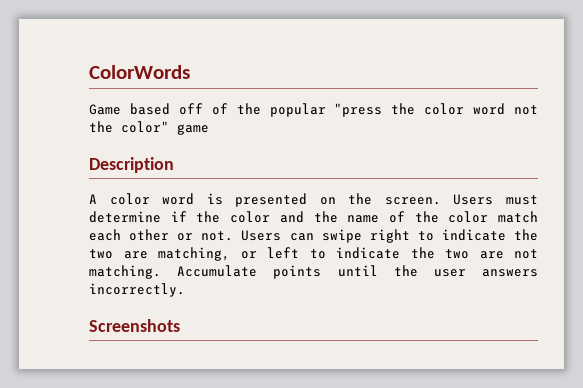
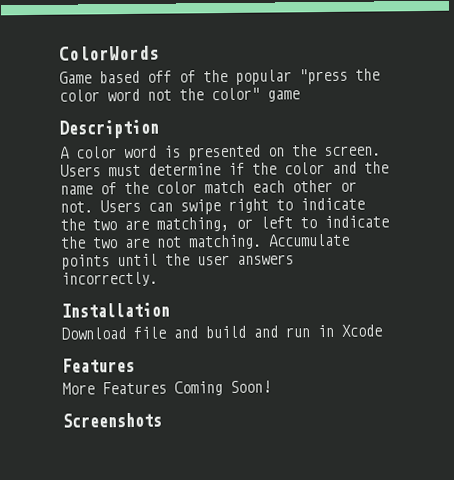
(185, 290) none -> [61,302,170,318] [61,324,382,340] [62,357,135,373] [62,380,271,396] // Installation // Download file and build and run in Xcode // Features // More Features Coming Soon!

